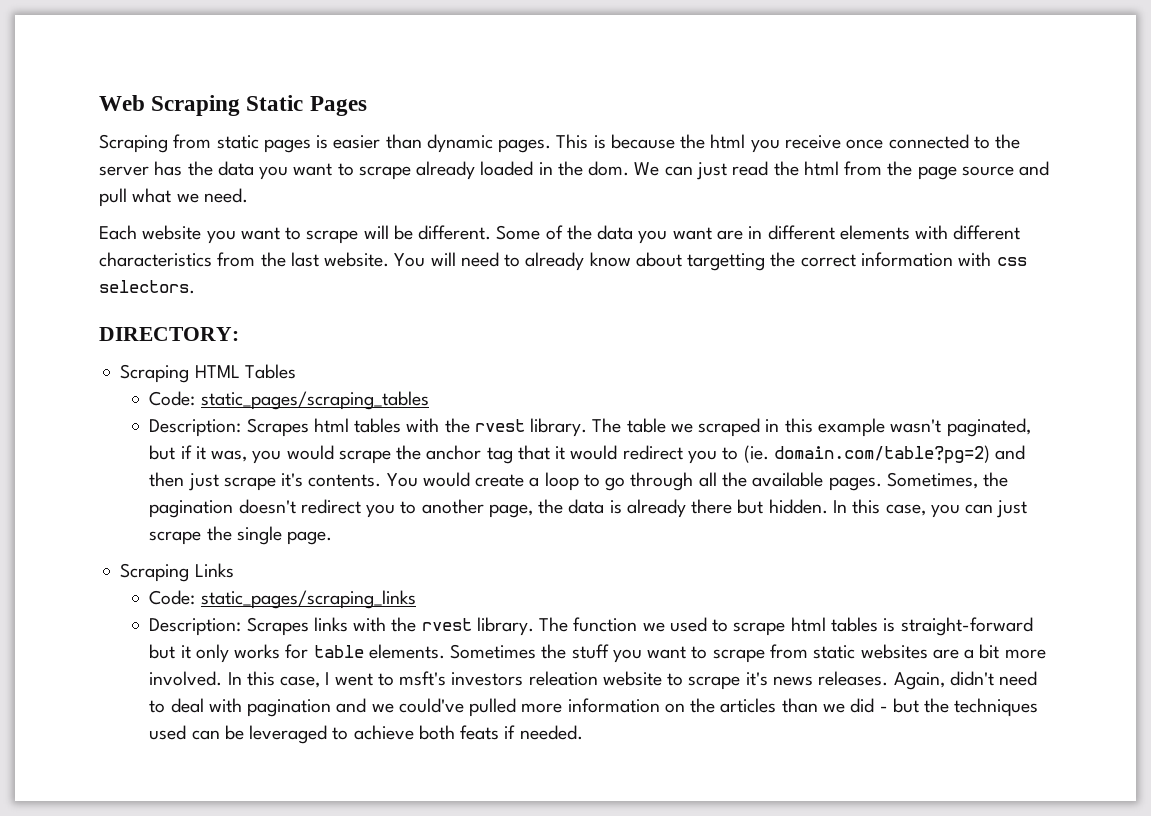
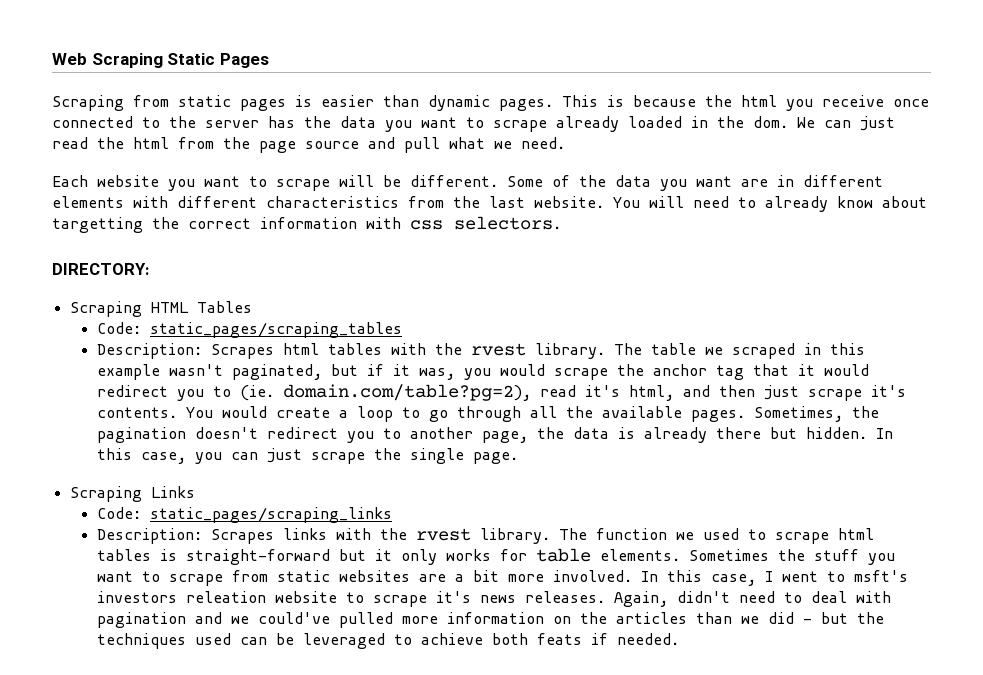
[773,445,990,464] domain.com/table?pg=2) -> [282,384,674,401] domain.com/table?pg=2), read it's html,

